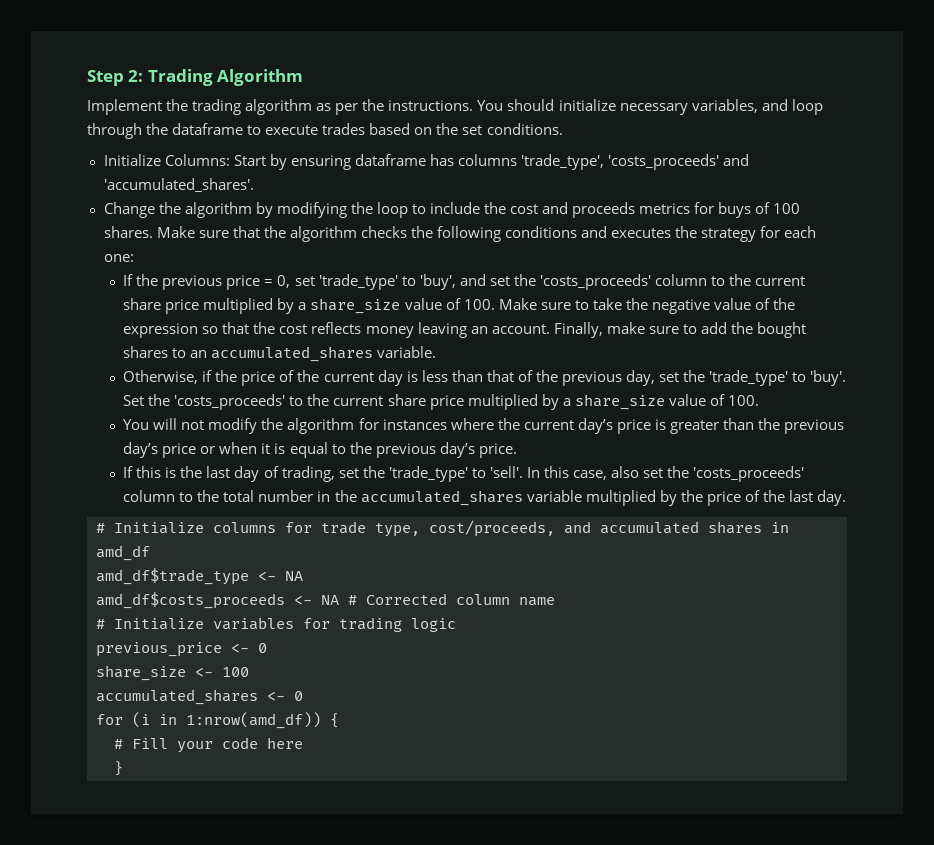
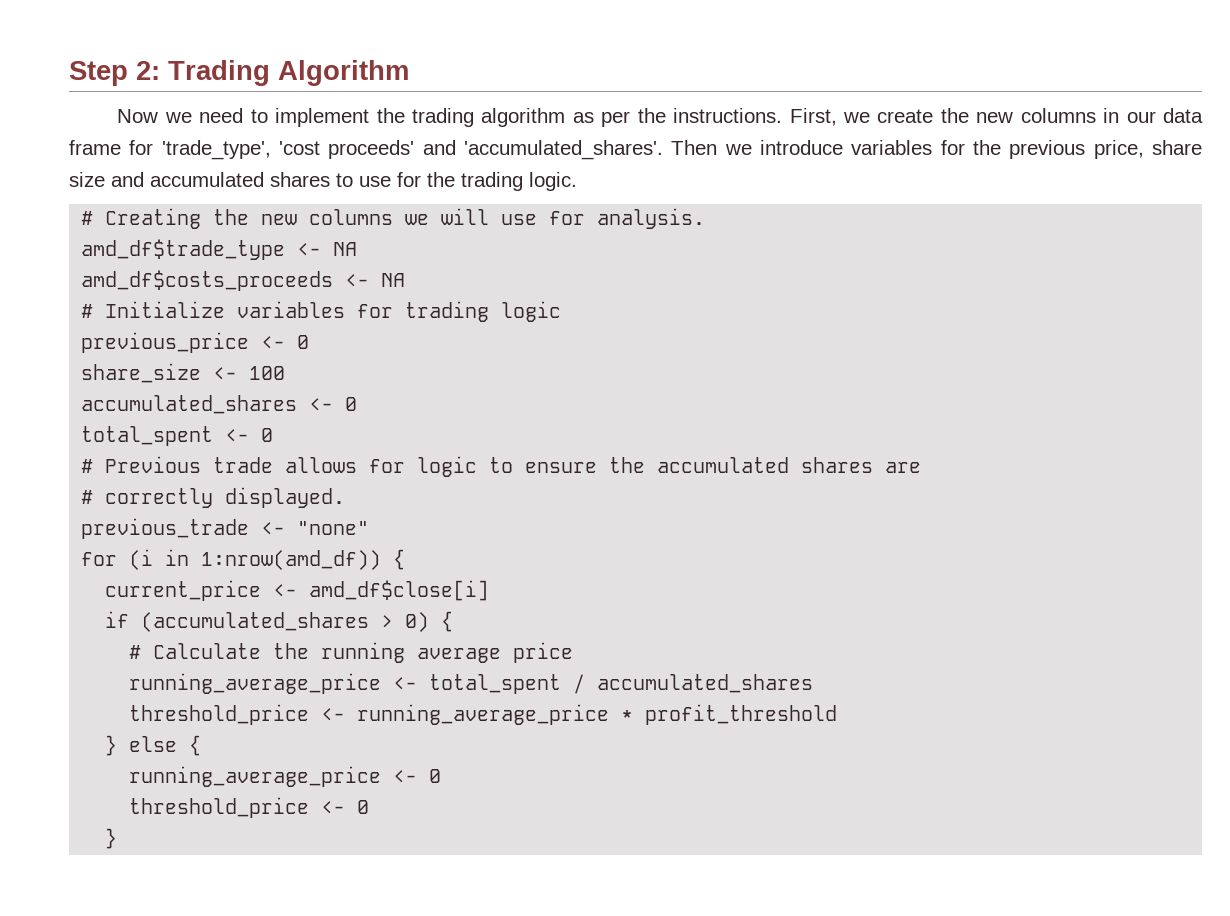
[87,99,162,115] Implement -> [117,108,370,127] Now we need to implement
[477,99,823,115] [87,123,563,139] [103,154,749,170] [103,178,254,192] [103,202,801,218] [103,226,817,242] [103,254,134,262] [123,274,806,290] [123,298,796,314] [123,322,807,338] [123,346,437,362] [123,370,847,386] [123,394,759,410] [123,418,845,434] [123,442,517,458] [123,466,805,482] [123,490,847,506] [96,520,789,537] [96,545,150,561] You should initialize necessary variables, and loop through the dataframe to execute trades based on the set conditions. // Initialize Columns: Start by ensuring dataframe has columns 'trade_type', 'costs_proceeds' and 'accumulated_shares'. // Change the algorithm by modifying the loop to include the cost and proceeds metrics for buys of 100 shares. Make sure that the algorithm checks the following conditions and executes the strategy for each one: // If the previous price = 0, set 'trade_type' to 'buy', and set the 'costs_proceeds' column to the current share price multiplied by a share_size value of 100. Make sure to take the negative value of the expression so that the cost reflects money leaving an account. Finally, make sure to add the bought shares to an accumulated_shares variable. // Otherwise, if the price of the current day is less than that of the previous day, set the 'trade_type' to 'buy'. Set the 'costs_proceeds' to the current share price multiplied by a share_size value of 100. // You will not modify the algorithm for instances where the current day’s price is greater than the previous day’s price or when it is equal to the previous day’s price. // If this is the last day of trading, set the 'trade_type' to 'sell'. In this case, also set the 'costs_proceeds' column to the total number in the accumulated_shares variable multiplied by the price of the last day. // # Initialize columns for trade type, cost/proceeds, and accumulated shares in amd_df -> [789,108,1203,126] [69,140,1203,160] [69,172,577,191] [81,208,706,229] First, we create the new columns in our data frame for 'trade_type', 'cost proceeds' and 'accumulated_shares'. Then we introduce variables for the previous price, share size and accumulated shares to use for the trading logic. // # Creating the new columns we will use for analysis.
[348,593,555,606] # Corrected column name -> (406, 280) none
(303, 696) none -> [81,426,274,446] [81,456,922,477] [81,487,346,508] [81,518,370,539] // total_spent <- 0 // # Previous trade allows for logic to ensure the accumulated shares are // # correctly displayed. // previous_trade <- "none"
[114,737,303,753] # Fill your code here -> [105,580,490,601] [105,611,454,632] [129,642,574,663] [129,673,814,694] [129,704,838,725] [105,735,202,756] [129,766,442,787] [129,797,370,818] current_price <- amd_df$close[i] // if (accumulated_shares > 0) { // # Calculate the running average price // running_average_price <- total_spent / accumulated_shares // threshold_price <- running_average_price * profit_threshold // } else { // running_average_price <- 0 // threshold_price <- 0

